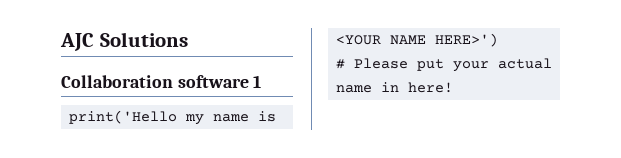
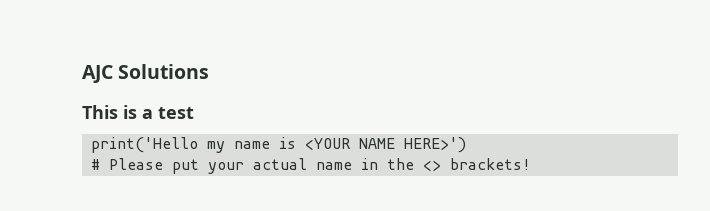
[61,75,262,88] Collaboration software 1 -> [82,105,194,119] This is a test
[407,82,453,93] here! -> [387,158,532,171] the <> brackets!

